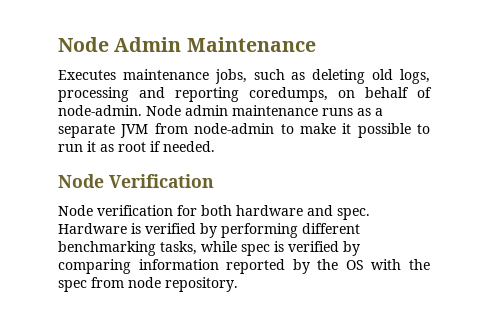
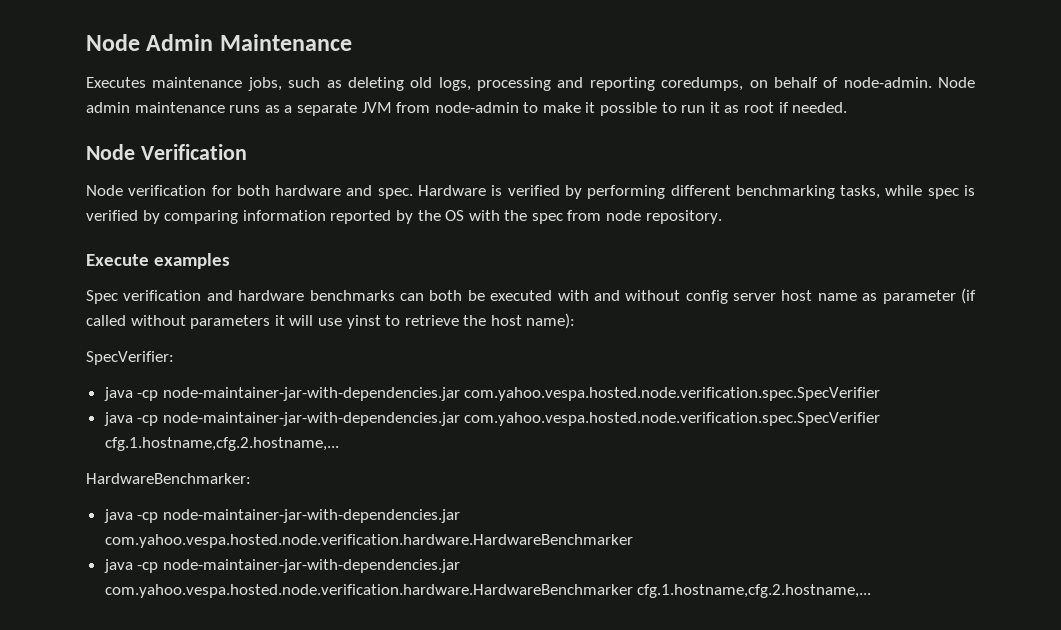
(238, 284) none -> [86,253,231,269] [86,288,977,304] [86,313,576,329] [86,351,174,365] [103,387,881,401] [103,412,881,426] [104,437,339,451] [86,473,251,484] [103,509,460,523] [104,534,633,548] [103,559,460,573] [104,584,872,598] // Execute examples // Spec verification and hardware benchmarks can both be executed with and without config server host name as parameter (if called without parameters it will use yinst to retrieve the host name): // SpecVerifier: // java -cp node-maintainer-jar-with-dependencies.jar com.yahoo.vespa.hosted.node.verification.spec.SpecVerifier // java -cp node-maintainer-jar-with-dependencies.jar com.yahoo.vespa.hosted.node.verification.spec.SpecVerifier cfg.1.hostname,cfg.2.hostname,... // HardwareBenchmarker: // java -cp node-maintainer-jar-with-dependencies.jar com.yahoo.vespa.hosted.node.verification.hardware.HardwareBenchmarker // java -cp node-maintainer-jar-with-dependencies.jar com.yahoo.vespa.hosted.node.verification.hardware.HardwareBenchmarker cfg.1.hostname,cfg.2.hostname,...

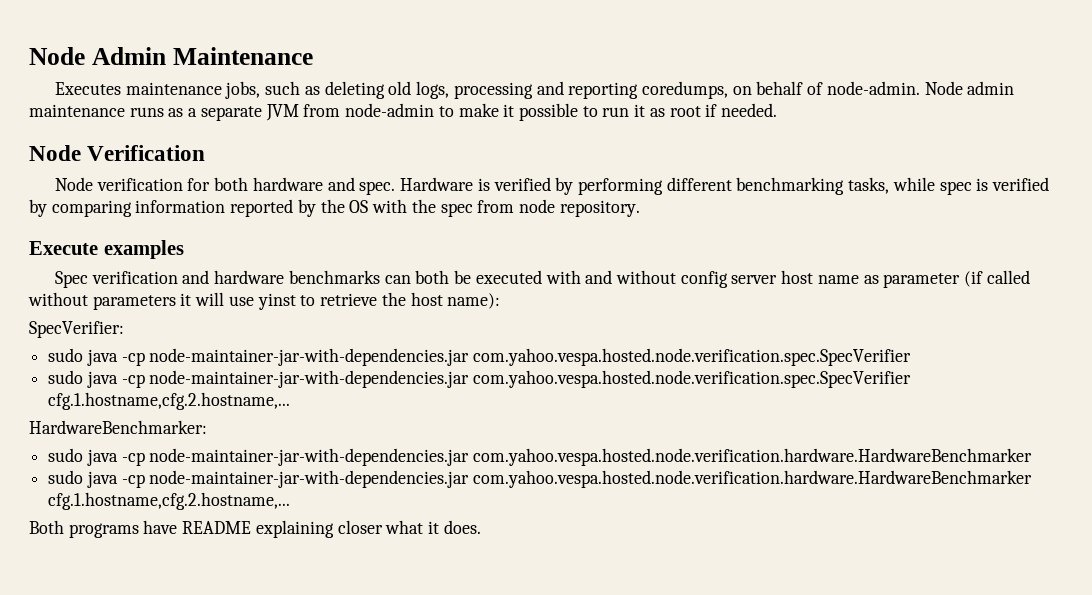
(174, 358) none -> [48,348,84,362] sudo
(881, 394) none -> [48,370,84,384] sudo
(251, 478) none -> [48,448,84,462] sudo
(633, 541) none -> [48,470,84,484] sudo
(872, 591) none -> [29,520,481,538] // Both programs have README explaining closer what it does.

